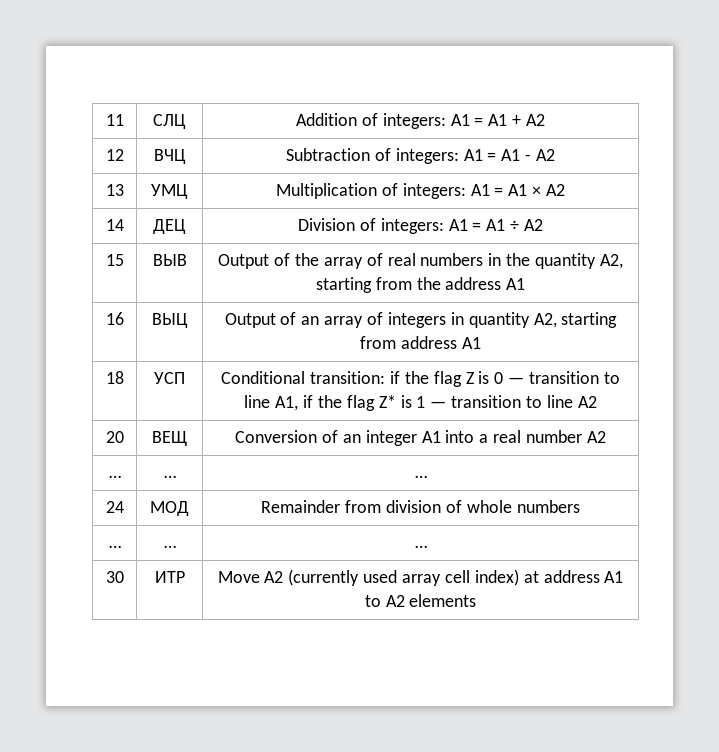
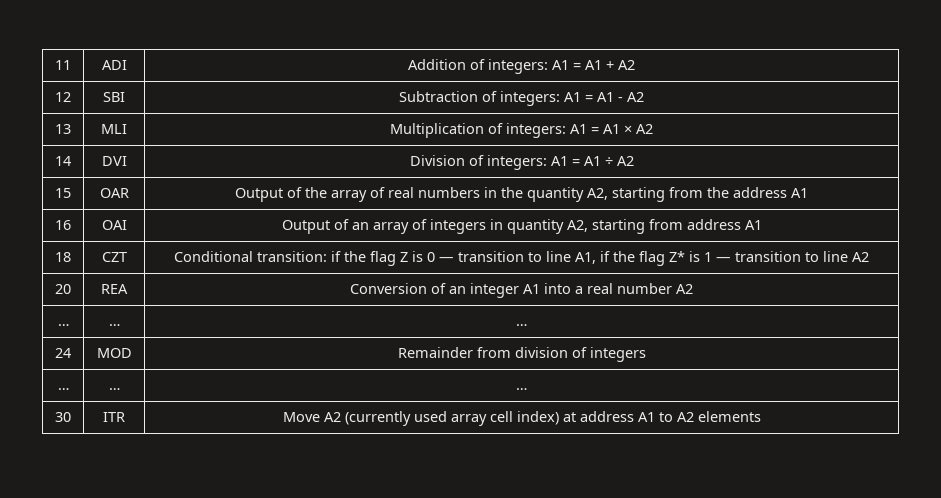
[153,114,186,129] СЛЦ -> [101,60,127,70] ADI
[153,149,186,164] ВЧЦ -> [103,92,125,102] SBI
[151,184,188,199] УМЦ -> [101,124,127,134] MLI
[153,219,186,234] ДЕЦ -> [101,156,127,166] DVI
[152,254,187,266] ВЫВ -> [99,188,129,198] OAR
[151,313,188,328] ВЫЦ -> [101,220,127,230] OAI
[154,372,185,384] УСП -> [101,252,127,262] CZT
[152,431,187,446] ВЕЩ -> [101,284,128,294] REA
[150,501,189,516] МОД -> [96,348,132,358] MOD
[466,500,580,513] whole numbers -> [589,347,646,362] integers
[154,571,185,583] ИТР -> [103,412,125,422] ITR

